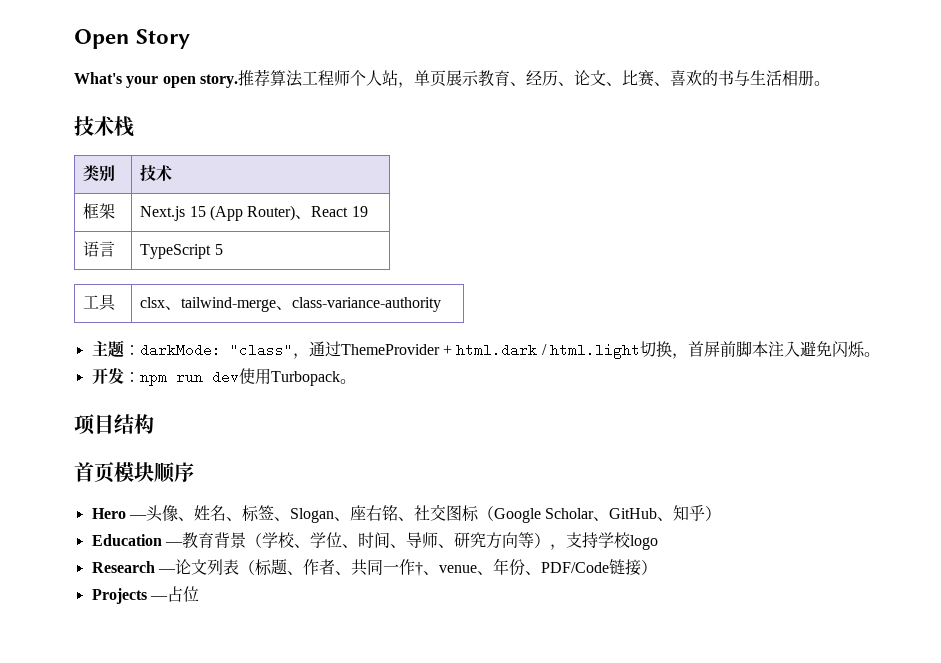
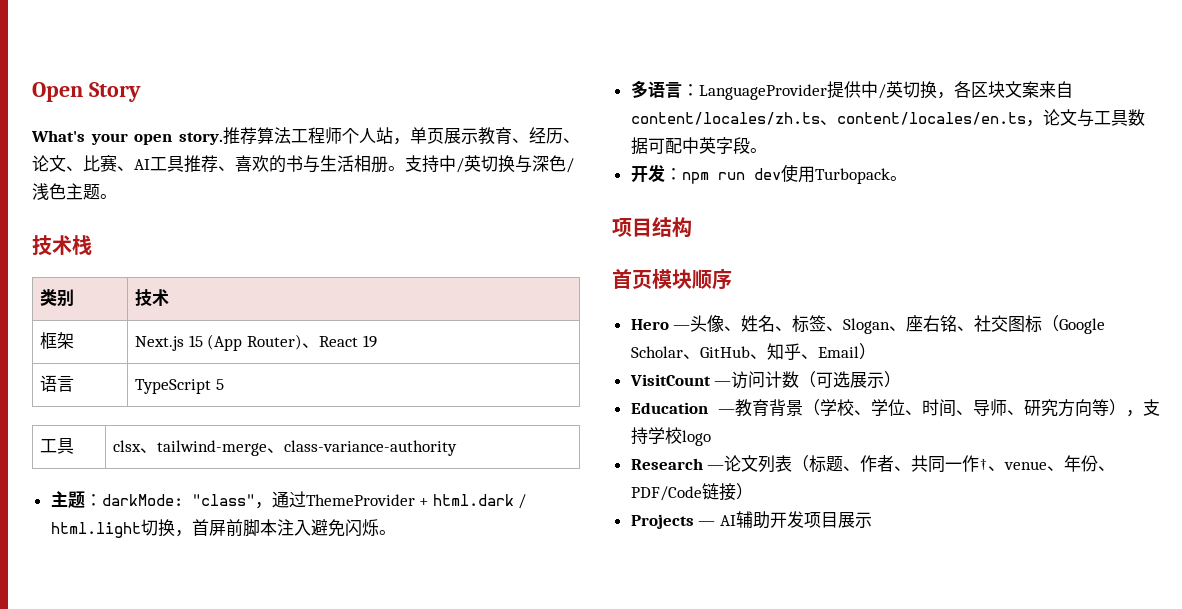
(670, 84) none -> [134,155,235,173] AI工具推荐、
(830, 83) none -> [405,155,574,173] [32,183,117,200] 支持中/英切换与深色/浅色主题。
(880, 354) none -> [630,80,1073,100] [630,109,1145,127] [630,137,767,155] // 多语言：LanguageProvider提供中/英切换，各区块文案来自content/locales/zh.ts、content/locales/en.ts，论文与工具数据可配中英字段。
(706, 513) none -> [800,343,876,360] [629,371,885,389] 、Email） // VisitCount —访问计数（可选展示
[166,586,199,602] 占位 -> [719,511,872,529] AI辅助开发项目展示

